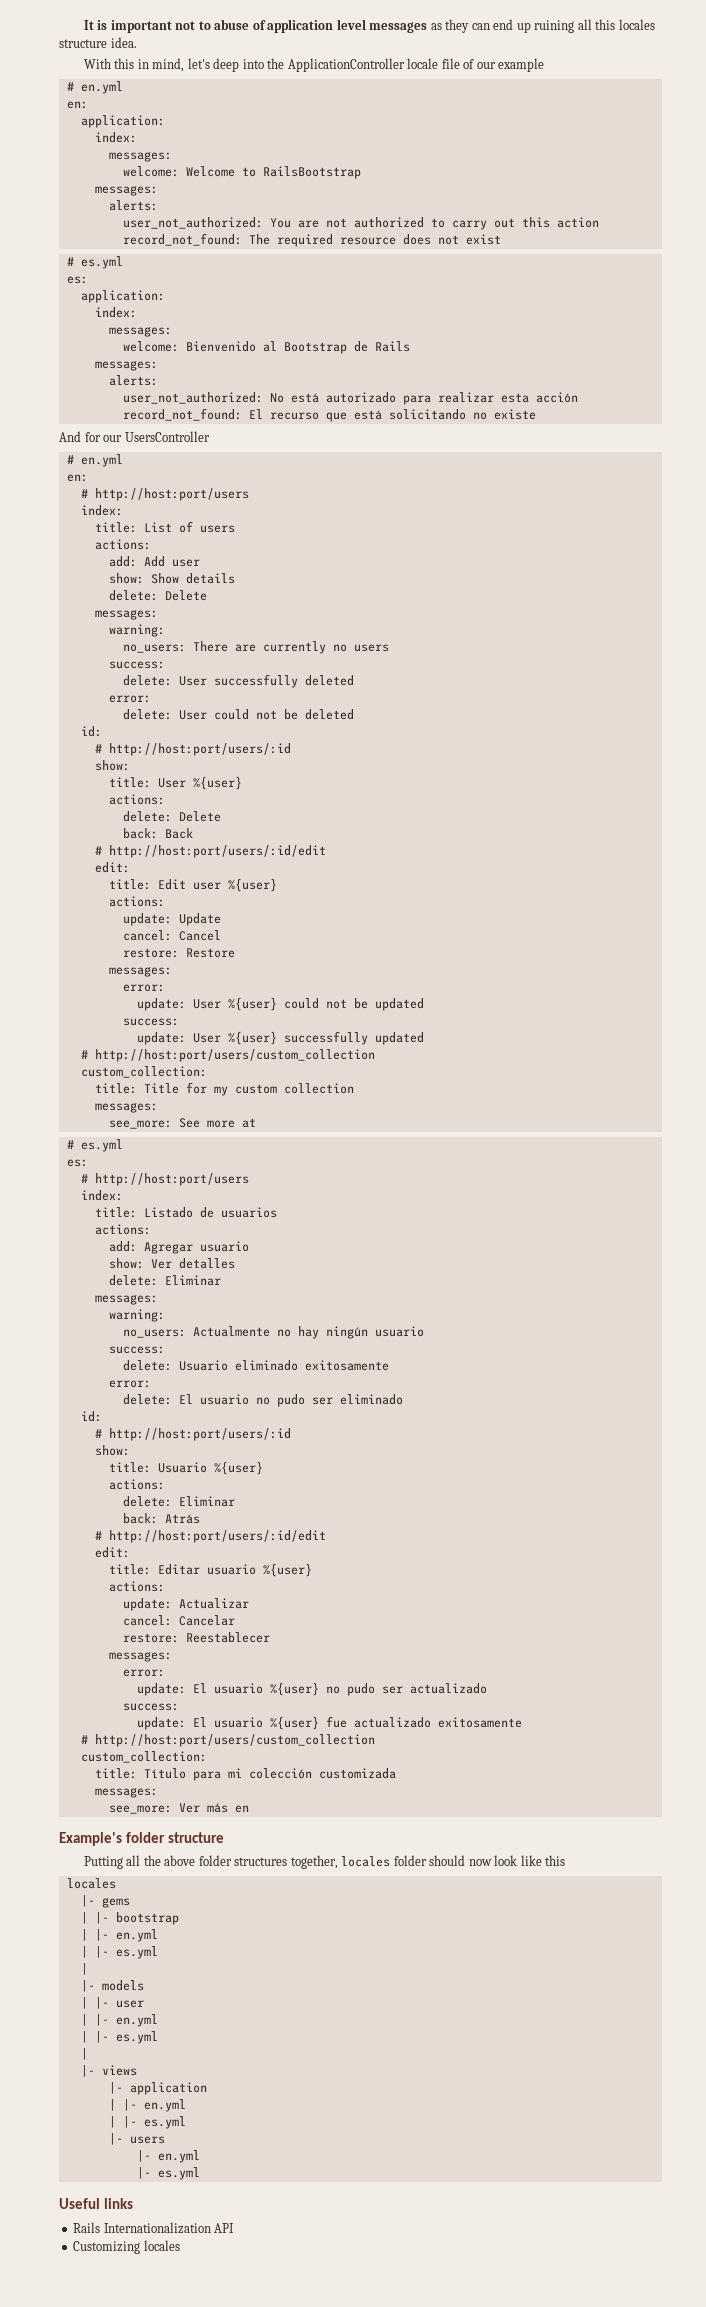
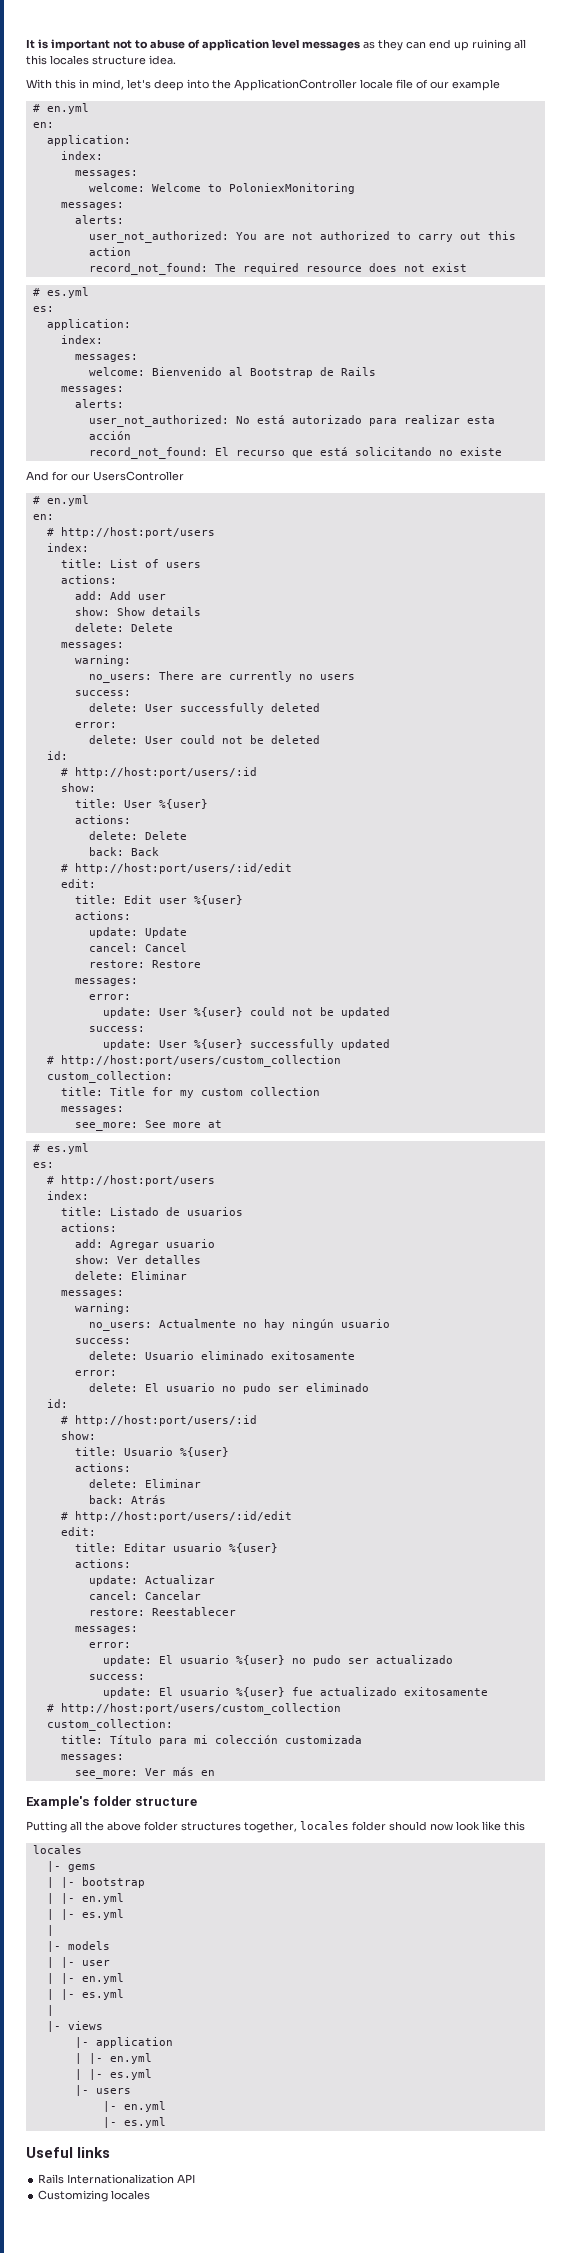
[262,166,361,179] RailsBootstrap -> [228,183,355,194] PoloniexMonitoring

